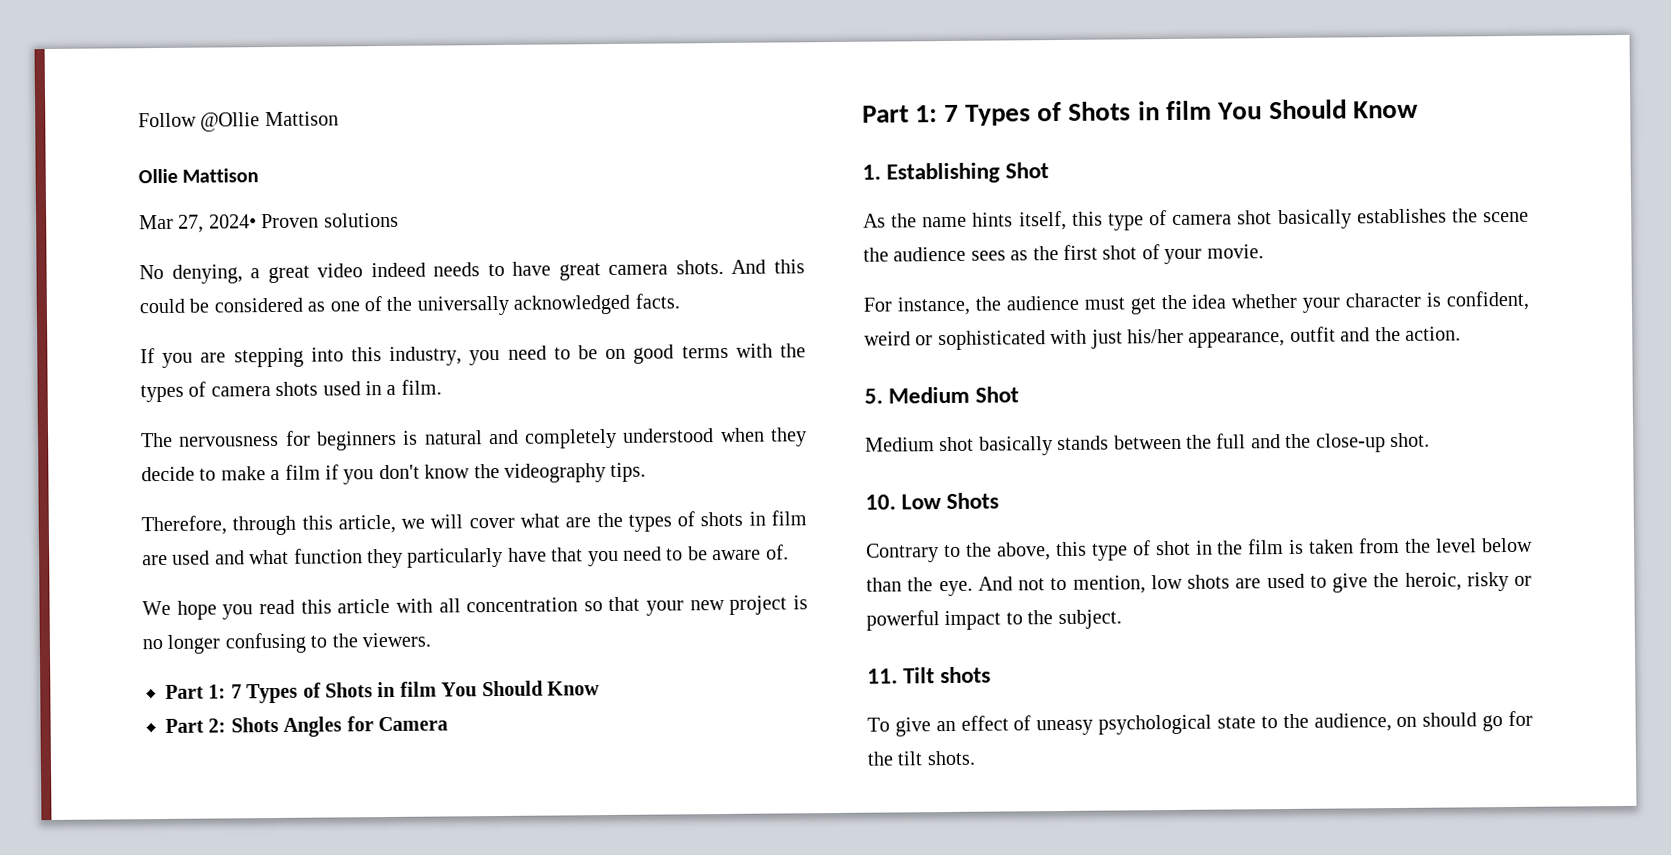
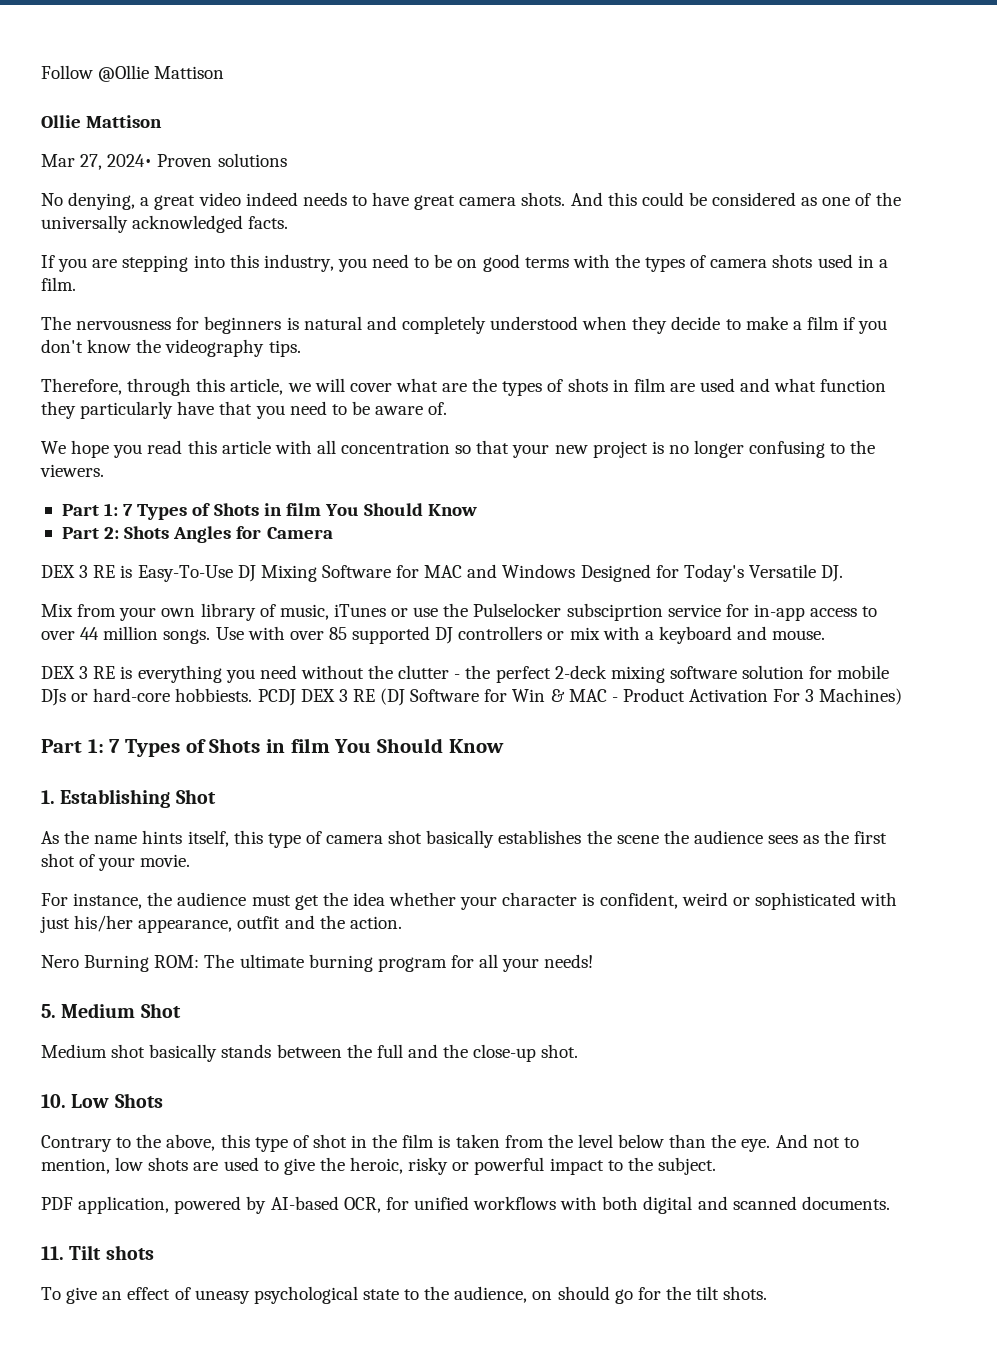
(448, 724) none -> [41,564,844,582] [41,603,878,621] [41,626,826,644] [41,665,890,683] [41,688,903,706] // DEX 3 RE is Easy-To-Use DJ Mixing Software for MAC and Windows Designed for Today's Versatile DJ. // Mix from your own library of music, iTunes or use the Pulselocker subsciprtion service for in-app access to over 44 million songs. Use with over 85 supported DJ controllers or mix with a keyboard and mouse. // DEX 3 RE is everything you need without the clutter - the perfect 2-deck mixing software solution for mobile DJs or hard-core hobbiests. PCDJ DEX 3 RE (DJ Software for Win & MAC - Product Activation For 3 Machines)
(1461, 333) none -> [41,954,594,972] // Nero Burning ROM: The ultimate burning program for all your needs!
(1122, 619) none -> [41,1196,890,1214] // PDF application, powered by AI-based OCR, for unified workflows with both digital and scanned documents.

